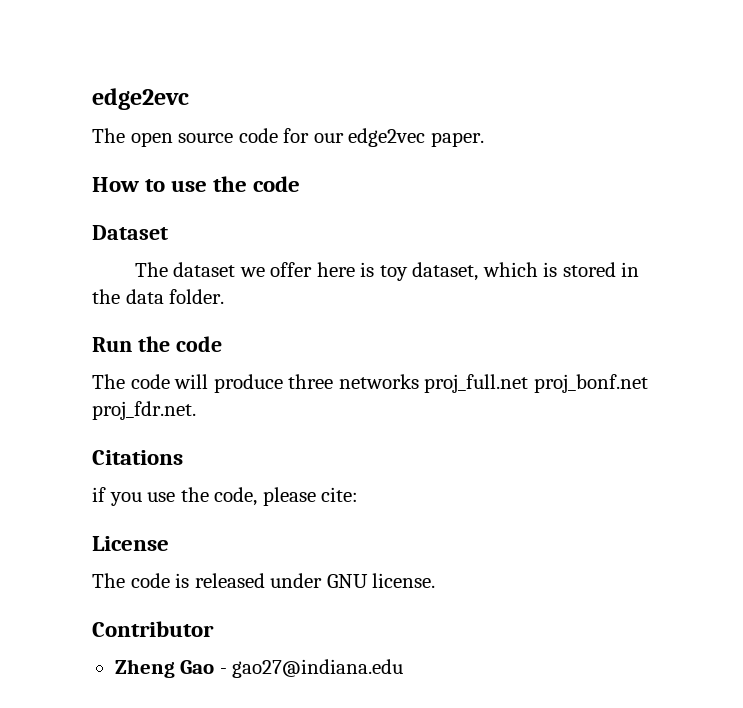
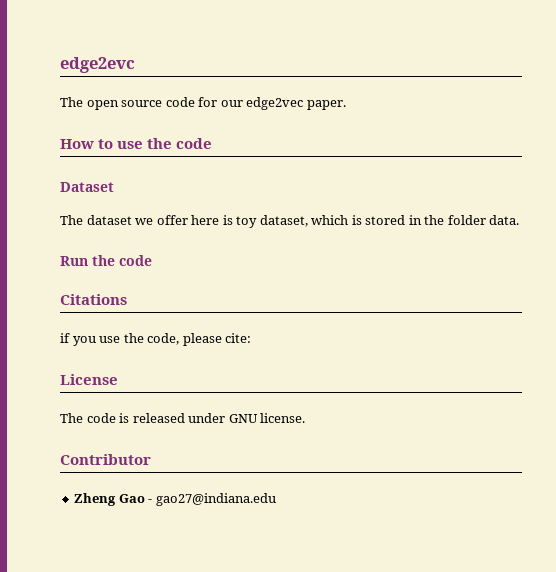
[125,289,225,304] data folder. -> [447,215,520,225] folder data.
[92,374,648,393] [92,401,196,420] // The code will produce three networks proj_full.net proj_bonf.net proj_fdr.net. -> (152, 260) none

